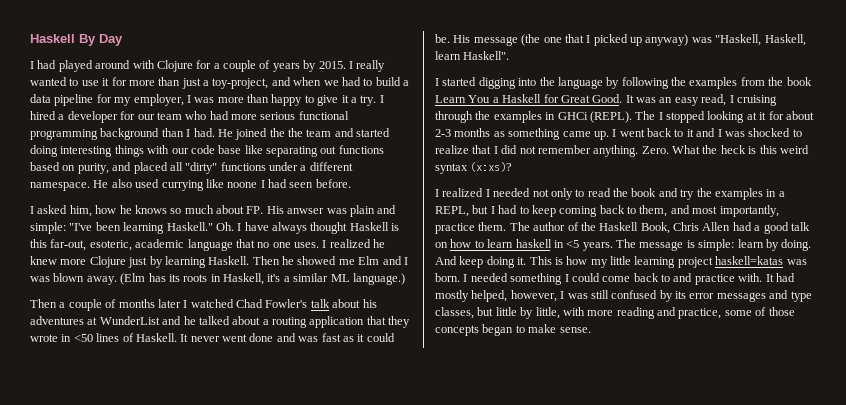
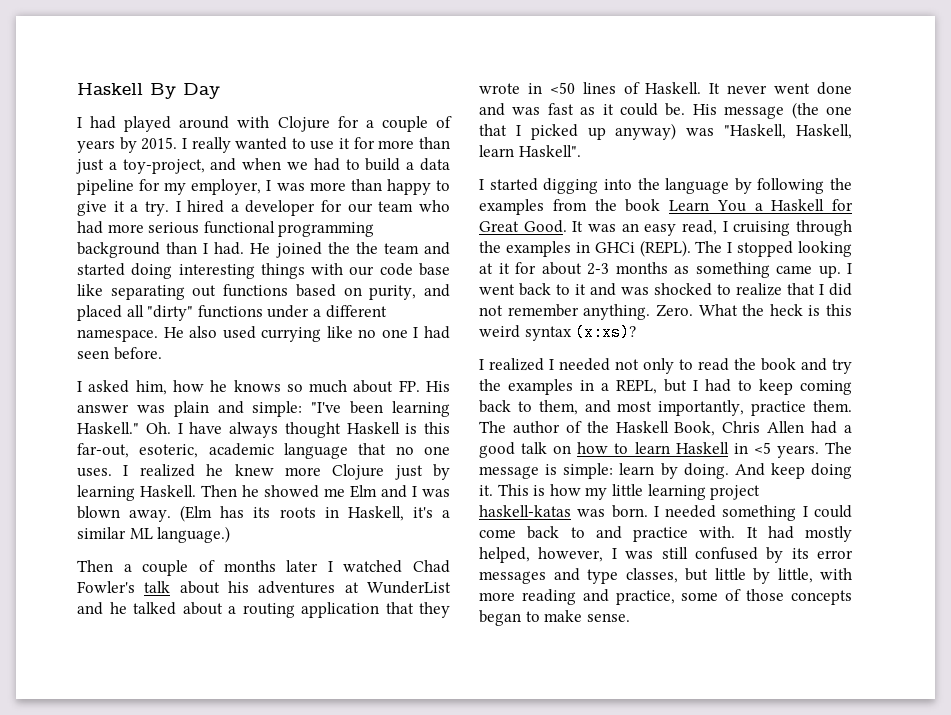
[227,182,258,188] noone -> [358,329,408,338] no one
[287,208,325,214] anwser -> [77,404,129,413] answer
[717,129,722,137] I -> (616, 289) none
[515,239,552,248] haskell -> [675,442,729,454] Haskell
[715,256,784,265] haskell=katas -> [479,505,571,517] haskell-katas

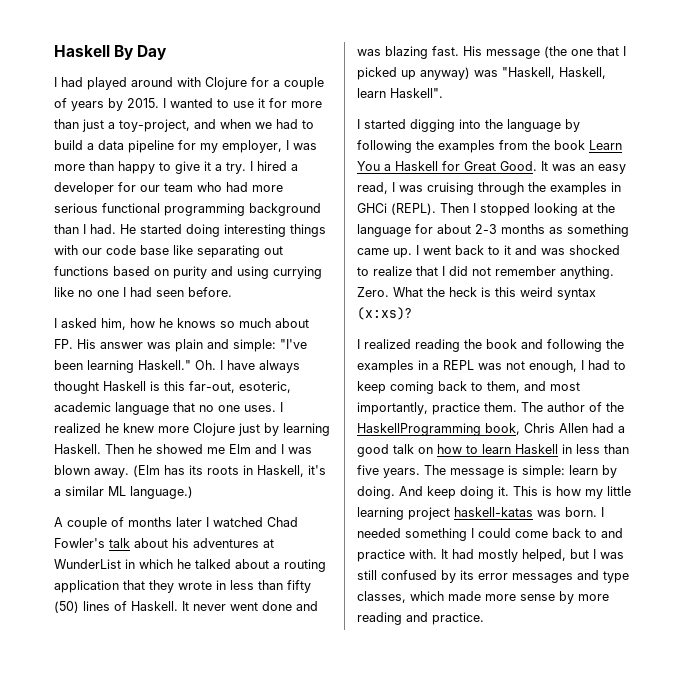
[191,137,231,153] really -> (166, 103) none
[275,242,450,258] joined the the team and -> (136, 229) none
[369,284,451,300] [77,305,387,321] [77,326,256,342] purity, and placed all "dirty" functions under a different namespace. He also used -> [173,266,269,279] purity and using
[77,560,132,572] Then a -> [54,517,63,527] A
[77,602,103,615] and -> [125,559,173,569] in which
[549,82,575,94] <50 -> [230,580,311,593] [54,601,79,613] less than fifty (50)
[547,103,686,116] fast as it could be. -> [385,46,459,59] blazing fast.
(728, 226) none -> [399,185,423,192] was
[695,241,723,253] The -> [440,203,469,213] Then
[498,263,510,274] it -> [597,203,615,213] [357,224,411,237] the language
[549,358,729,374] I needed not only to read -> [415,339,460,352] reading
[832,359,852,374] try -> [547,339,602,352] following
[616,379,687,394] REPL, but -> [443,360,577,373] REPL was not enough,
[615,421,716,436] Haskell Book, -> [357,423,520,436] HaskellProgramming book,
[753,442,771,454] <5 -> [576,444,629,454] [357,465,379,475] less than five
[538,547,604,562] however, -> [570,549,589,559] but
[685,568,852,584] [479,589,852,605] [479,610,630,626] but little by little, with more reading and practice, some of those concepts began to make sense. -> [410,591,609,604] [357,612,484,625] which made more sense by more reading and practice.

